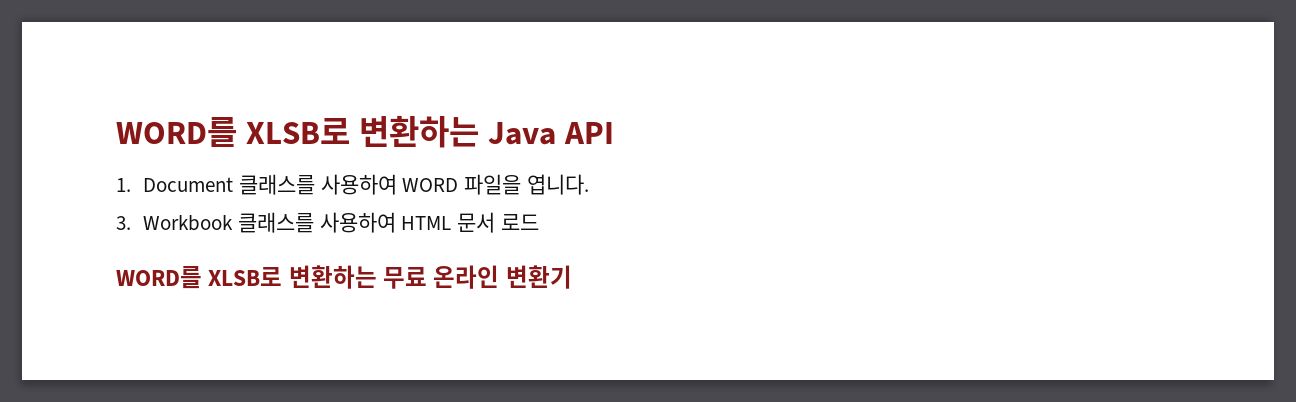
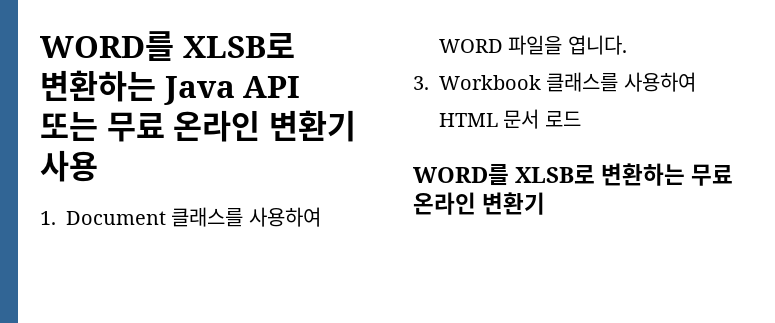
(614, 133) none -> [40,110,356,142] [40,150,98,182] 또는 무료 온라인 변환기 사용

